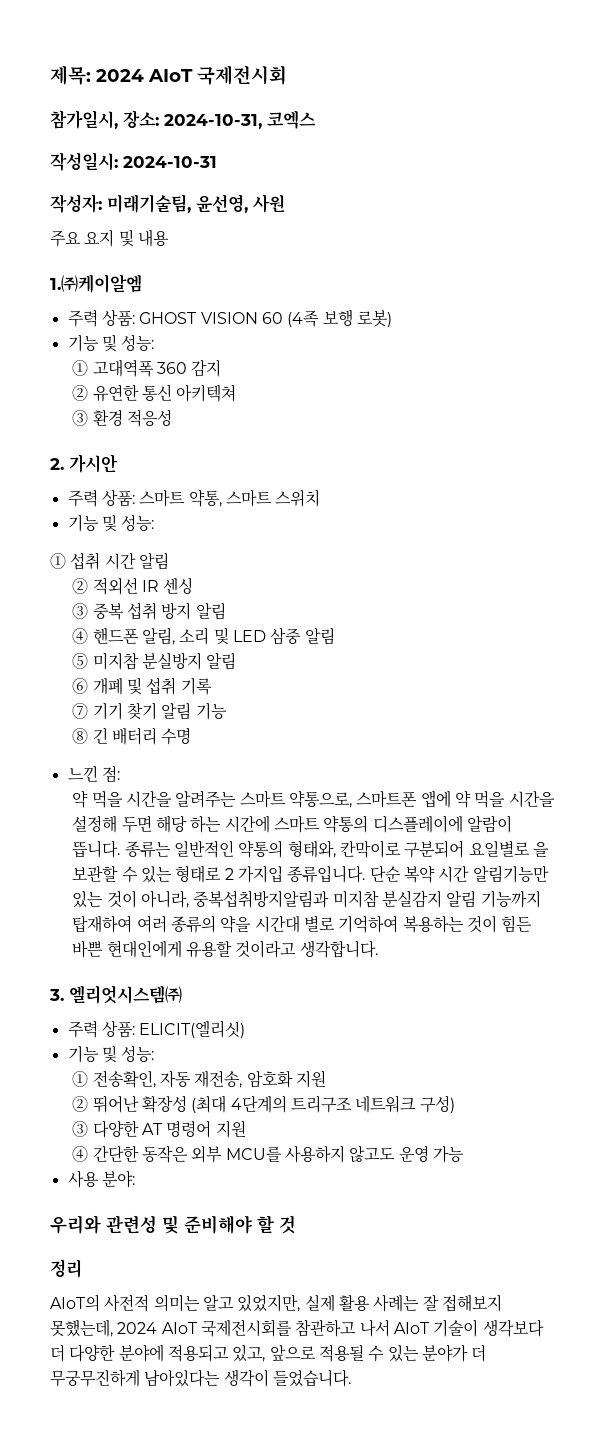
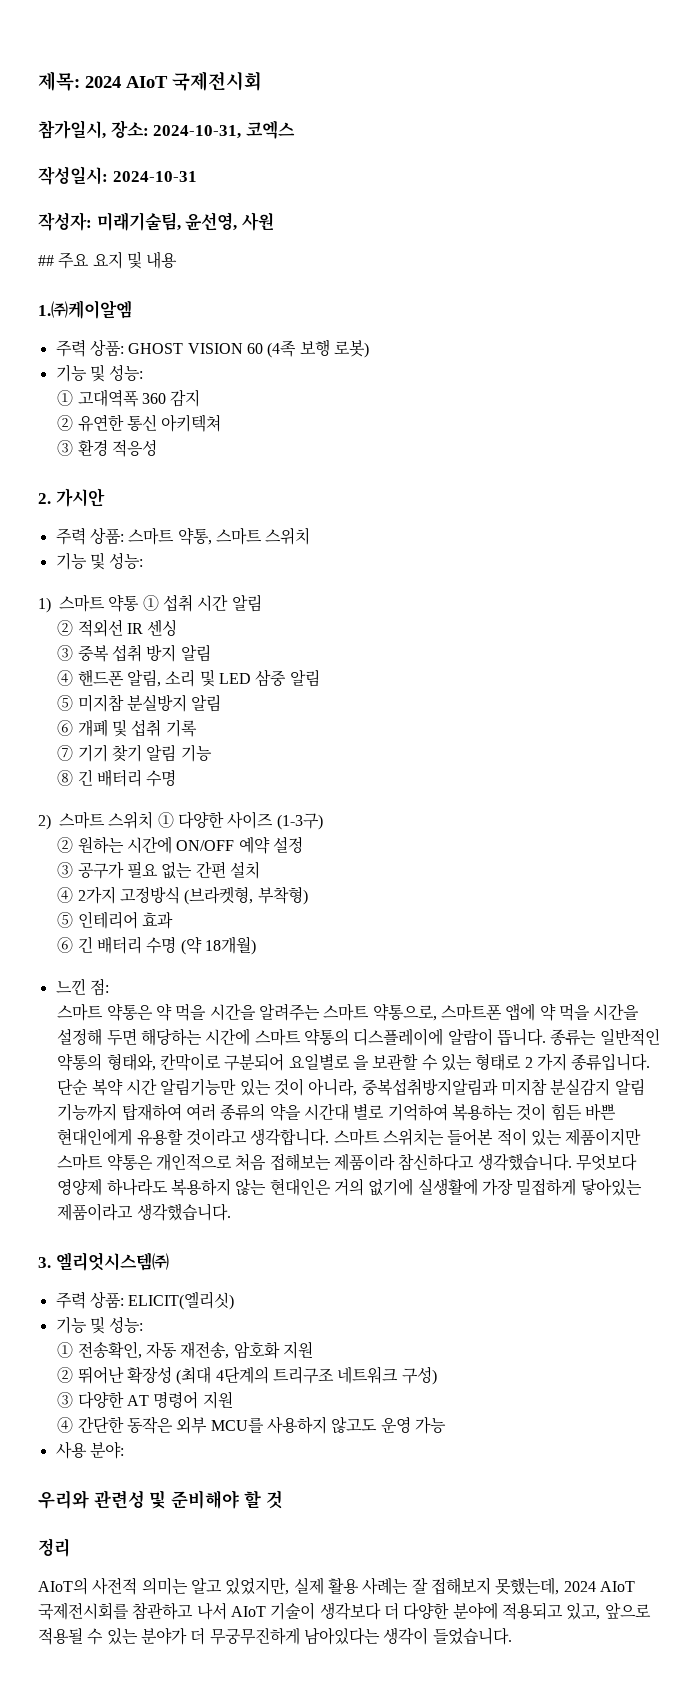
(285, 203) none -> [38,255,54,266] ##
(155, 522) none -> [38,594,140,613] 1) 스마트 약통
(192, 736) none -> [38,811,323,830] [57,836,303,854] [57,861,260,879] [57,886,308,905] [57,911,173,929] [57,936,256,955] // 2) 스마트 스위치 ① 다양한 사이즈 (1-3구) // ② 원하는 시간에 ON/OFF 예약 설정 // ③ 공구가 필요 없는 간편 설치 // ④ 2가지 고정방식 (브라켓형, 부착형) // ⑤ 인테리어 효과 // ⑥ 긴 배터리 수명 (약 18개월)
(120, 774) none -> [57,1003,153,1021] 스마트 약통은
[155,815,222,833] 해당 하는 -> [140,1028,202,1046] 해당하는
[237,865,283,883] 가지입 -> [536,1053,567,1071] 가지
(378, 949) none -> [333,1128,642,1146] [57,1153,637,1171] [57,1178,642,1196] [57,1203,231,1221] 스마트 스위치는 들어본 적이 있는 제품이지만 스마트 약통은 개인적으로 처음 접해보는 제품이라 참신하다고 생각했습니다. 무엇보다 영양제 하나라도 복용하지 않는 현대인은 거의 없기에 실생활에 가장 밀접하게 닿아있는 제품이라고 생각했습니다.

